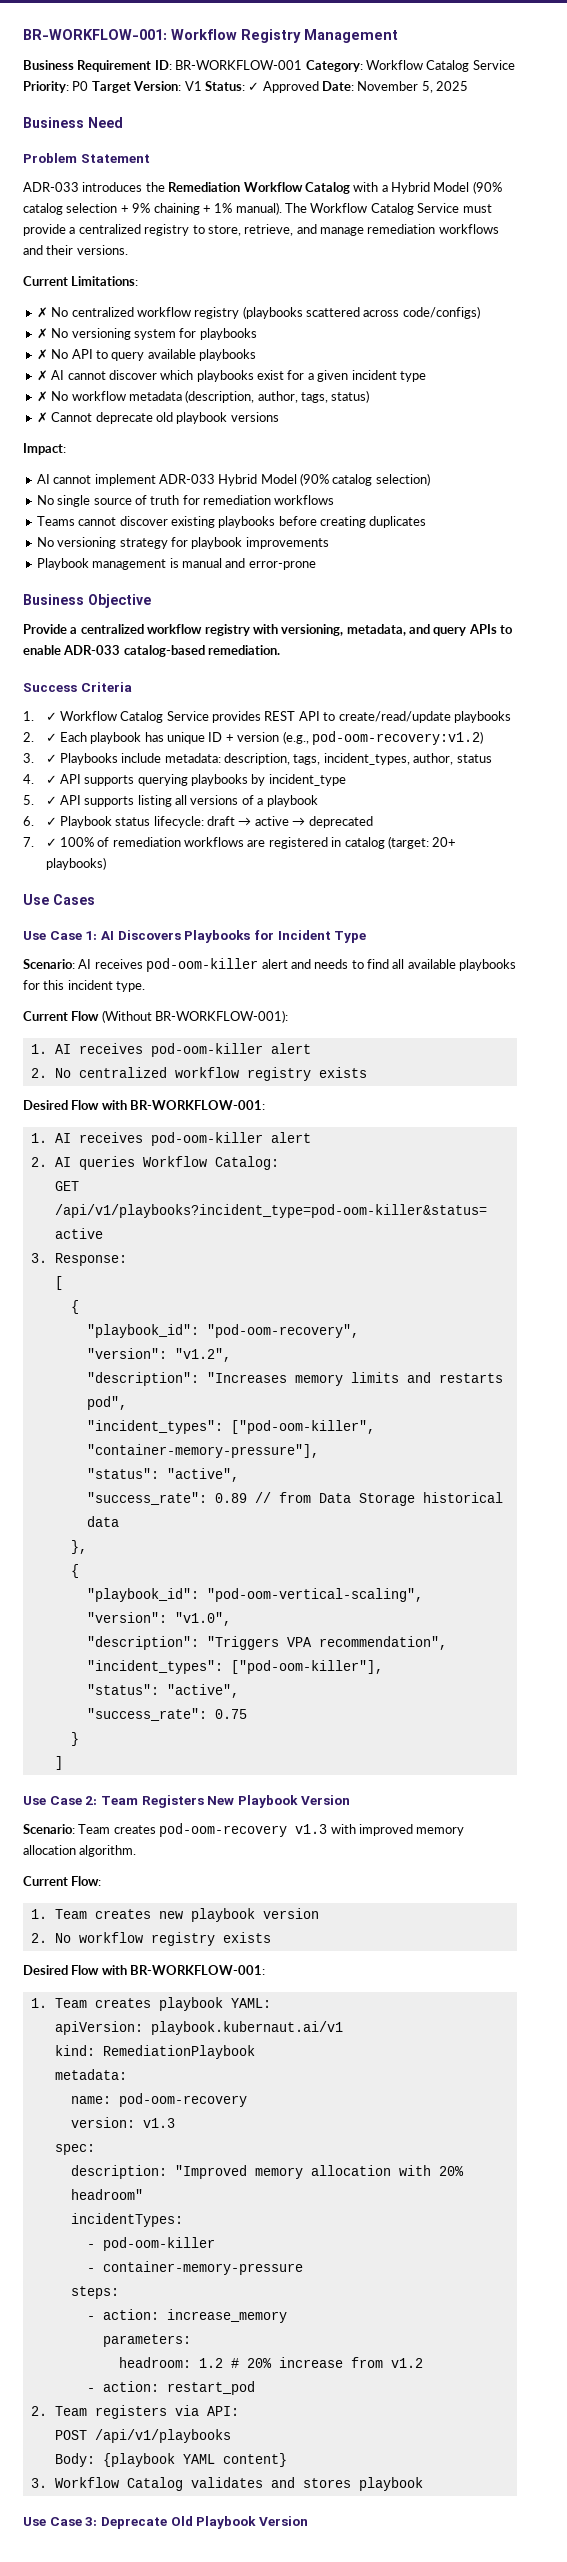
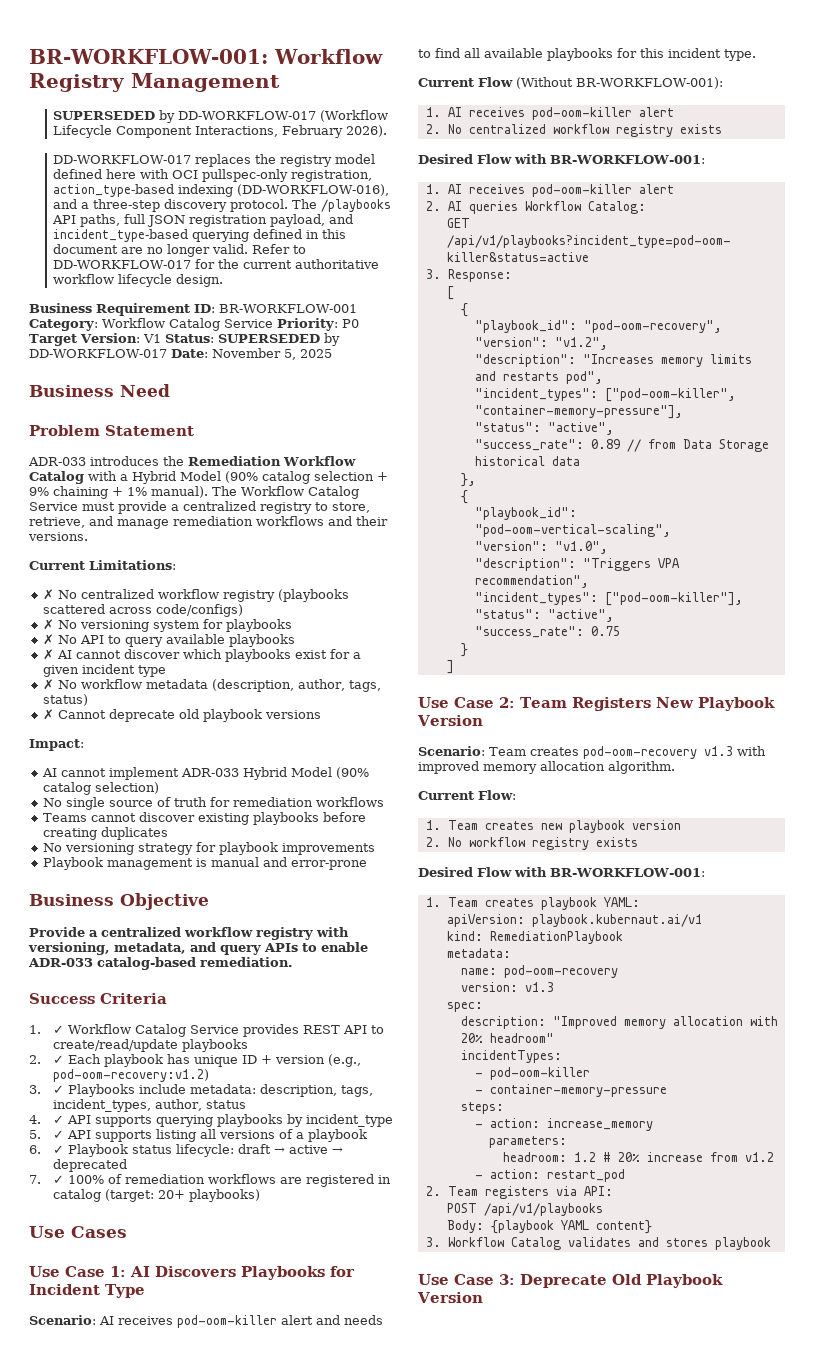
(398, 36) none -> [53,110,389,123] [53,125,388,138] [53,154,376,167] [53,169,373,182] [53,184,390,197] [53,199,392,212] [52,214,354,227] [53,229,347,242] [53,244,307,257] [53,259,380,269] [53,274,224,287] // SUPERSEDED by DD-WORKFLOW-017 (Workflow Lifecycle Component Interactions, February 2026). // DD-WORKFLOW-017 replaces the registry model defined here with OCI pullspec-only registration, action_type-based indexing (DD-WORKFLOW-016), and a three-step discovery protocol. The /playbooks API paths, full JSON registration payload, and incident_type-based querying defined in this document are no longer valid. Refer to DD-WORKFLOW-017 for the current authoritative workflow lifecycle design.
[248,81,319,93] ✓ Approved -> [217,333,340,346] [29,349,167,358] SUPERSEDED by DD-WORKFLOW-017

